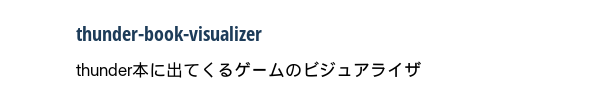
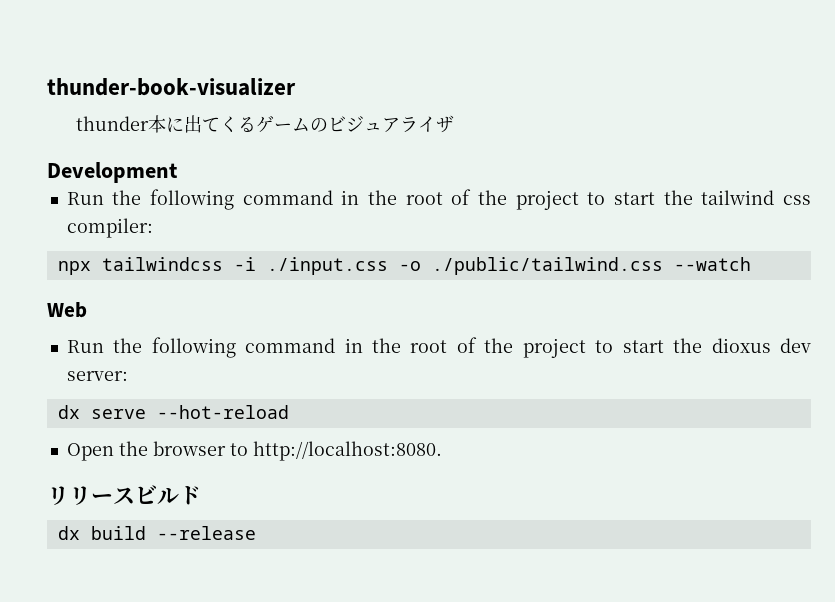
(421, 69) none -> [47,162,178,183] [66,189,811,210] [66,218,153,238] [57,257,751,275] [47,302,87,318] [66,337,812,358] [66,371,128,381] [57,405,289,419] [66,441,442,461] [47,485,201,505] [57,526,256,540] // Development // Run the following command in the root of the project to start the tailwind css compiler: // npx tailwindcss -i ./input.css -o ./public/tailwind.css --watch // Web // Run the following command in the root of the project to start the dioxus dev server: // dx serve --hot-reload // Open the browser to http://localhost:8080. // リリースビルド // dx build --release

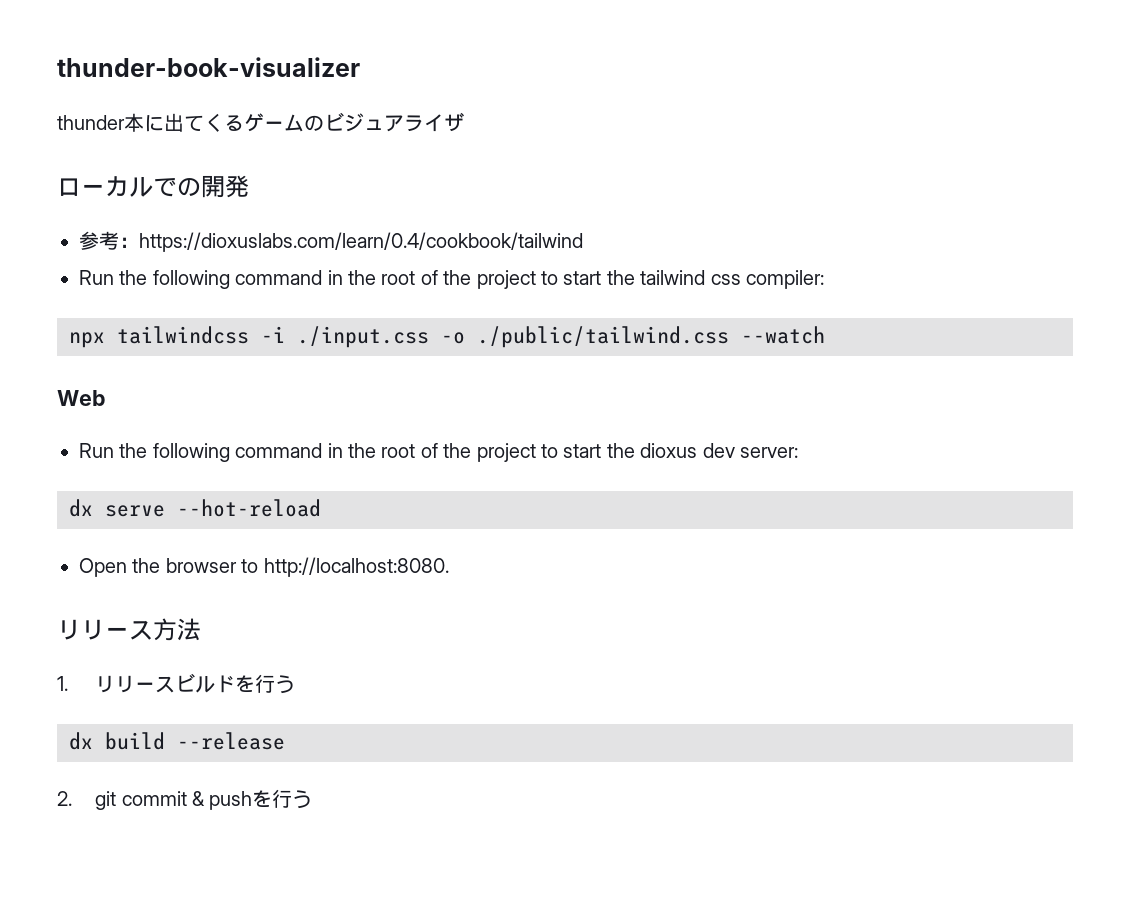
[47,162,178,183] Development -> [57,175,249,198] [79,231,583,252] ローカルでの開発 // 参考：https://dioxuslabs.com/learn/0.4/cookbook/tailwind
(135, 495) none -> [153,618,201,641] [57,675,176,693] 方法 // 1.リリース
(201, 495) none -> [235,674,296,694] を行う
(256, 533) none -> [57,789,313,810] // 2. git commit & pushを行う

